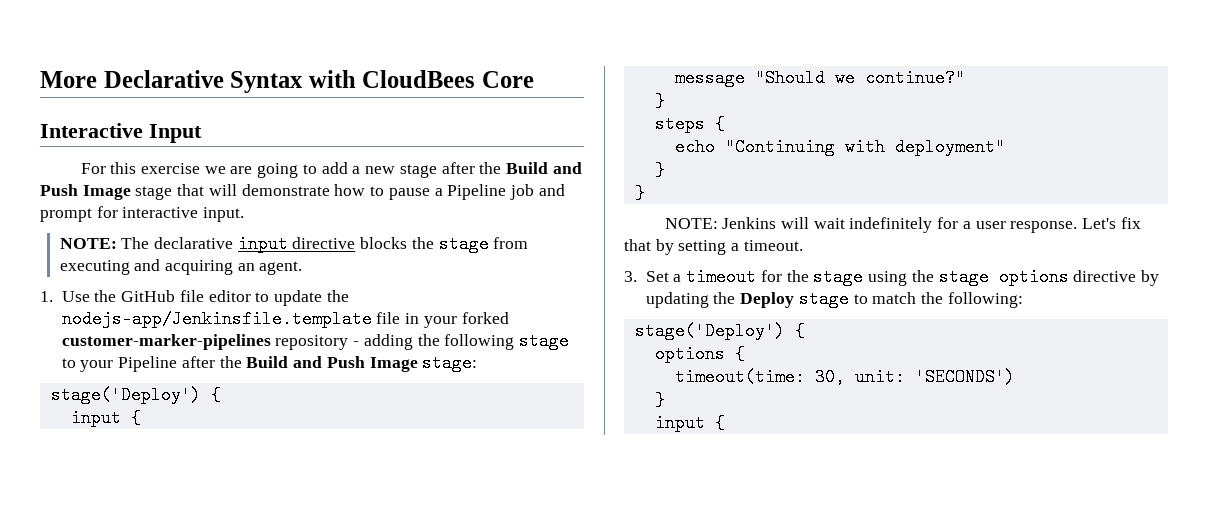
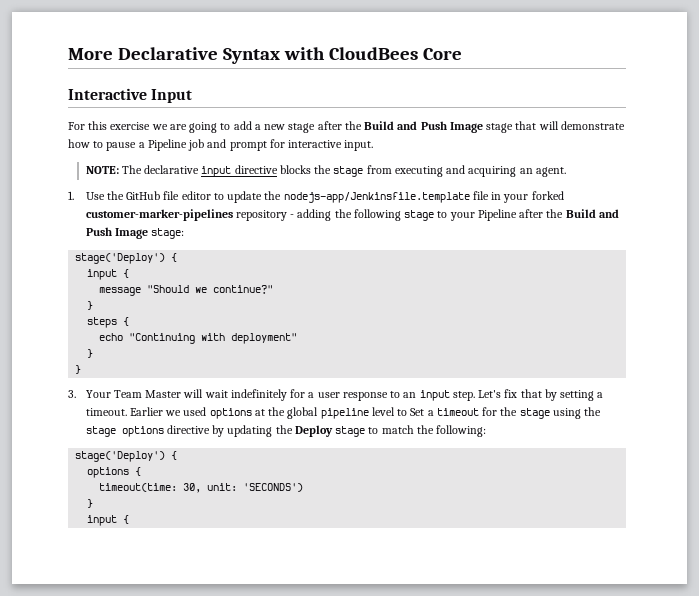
[664,217,777,229] NOTE: Jenkins -> [68,390,182,398] 3. Your Team Master
[1010,221,1078,233] response. -> [342,390,475,401] response to an input step.
[624,271,637,282] // 3. -> [129,407,408,419] Earlier we used options at the global pipeline level to

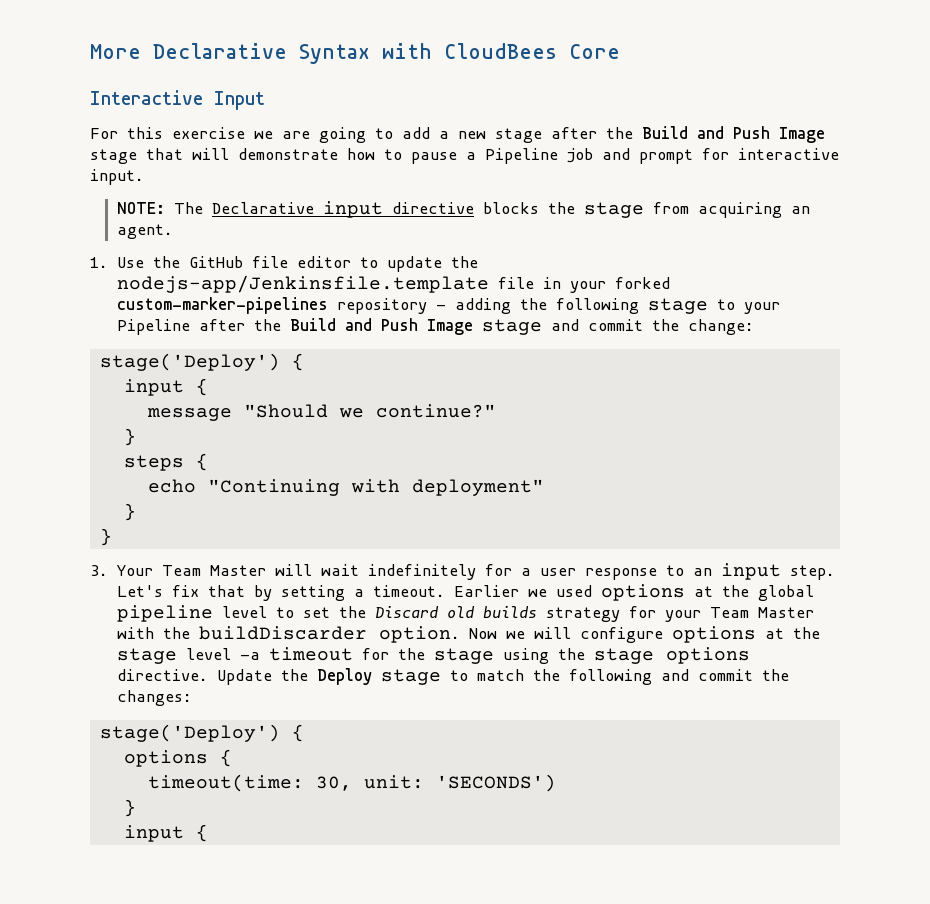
[144,165,200,174] declarative -> [211,202,314,214] Declarative
[394,165,466,177] executing and -> (689, 208) none
[85,209,233,221] customer-marker-pipelines -> [116,297,328,314] custom-marker-pipelines
[151,228,185,239] stage: -> [481,319,754,335] stage and commit the change:
[410,408,434,416] Set a -> [302,606,814,622] [116,626,820,643] [116,648,260,664] set the Discard old builds strategy for your Team Master with the buildDiscarder option. Now we will configure options at the stage level -a
[166,425,273,437] directive by updating -> [116,669,272,685] directive. Update
[436,425,487,437] following: -> [568,669,789,685] [116,690,192,706] following and commit the changes:

